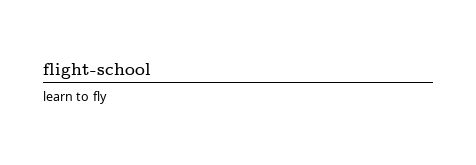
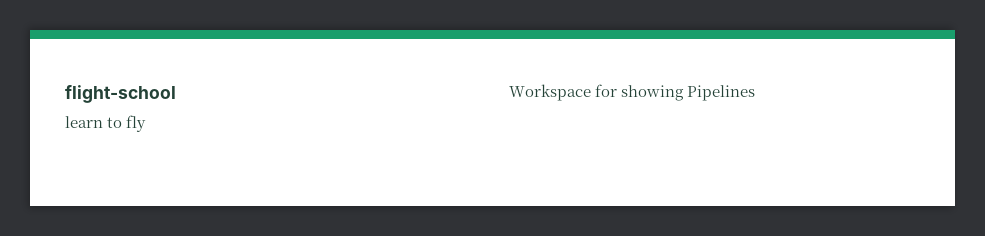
(107, 97) none -> [509,84,756,101] // Workspace for showing Pipelines

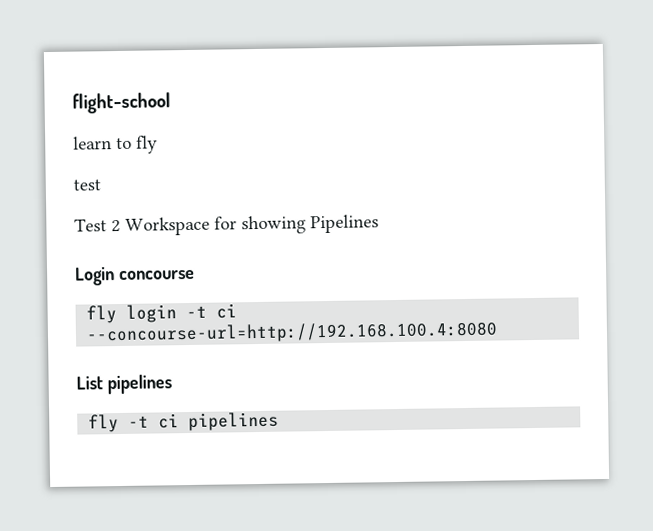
(147, 123) none -> [73,179,101,191] [74,218,121,233] test // Test 2
(756, 93) none -> [74,266,195,286] [86,303,238,324] [86,320,499,345] [76,374,172,395] [88,411,280,433] // Login concourse // fly login -t ci --concourse-url=http://192.168.100.4:8080 // List pipelines // fly -t ci pipelines

